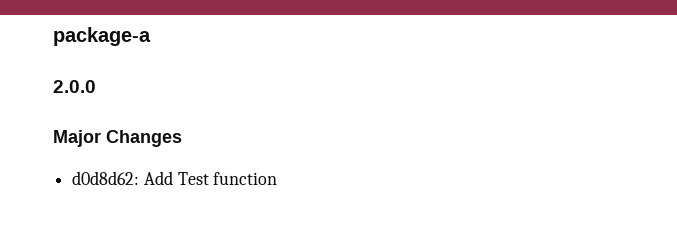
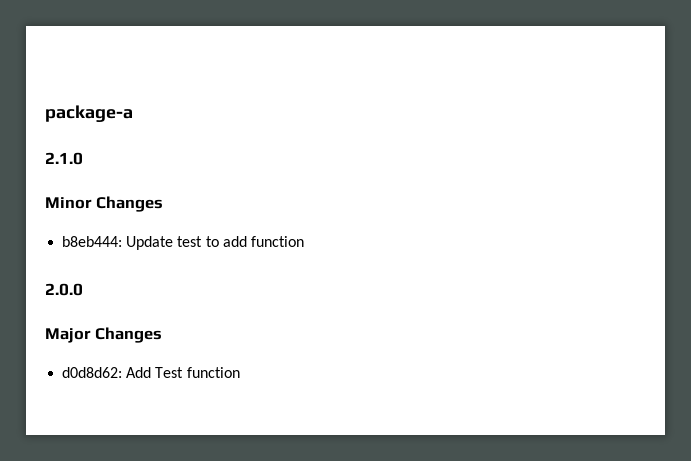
(151, 36) none -> [45,152,83,165] [45,196,164,212] [62,236,304,250] // 2.1.0 // Minor Changes // b8eb444: Update test to add function

